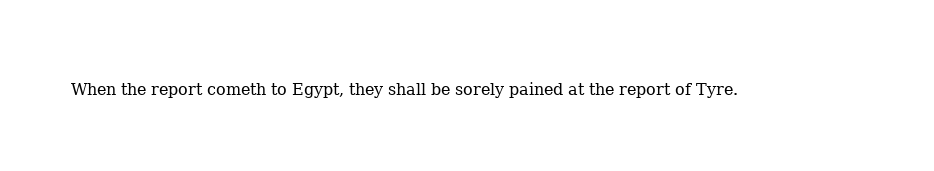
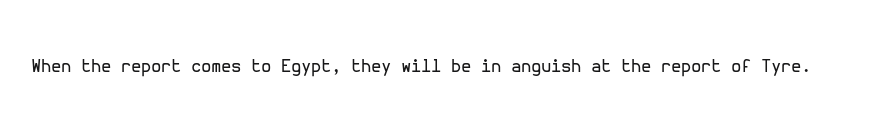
[207,83,266,95] cometh -> [191,63,241,72] comes
[388,82,563,98] shall be sorely pained -> [401,59,581,76] will be in anguish

